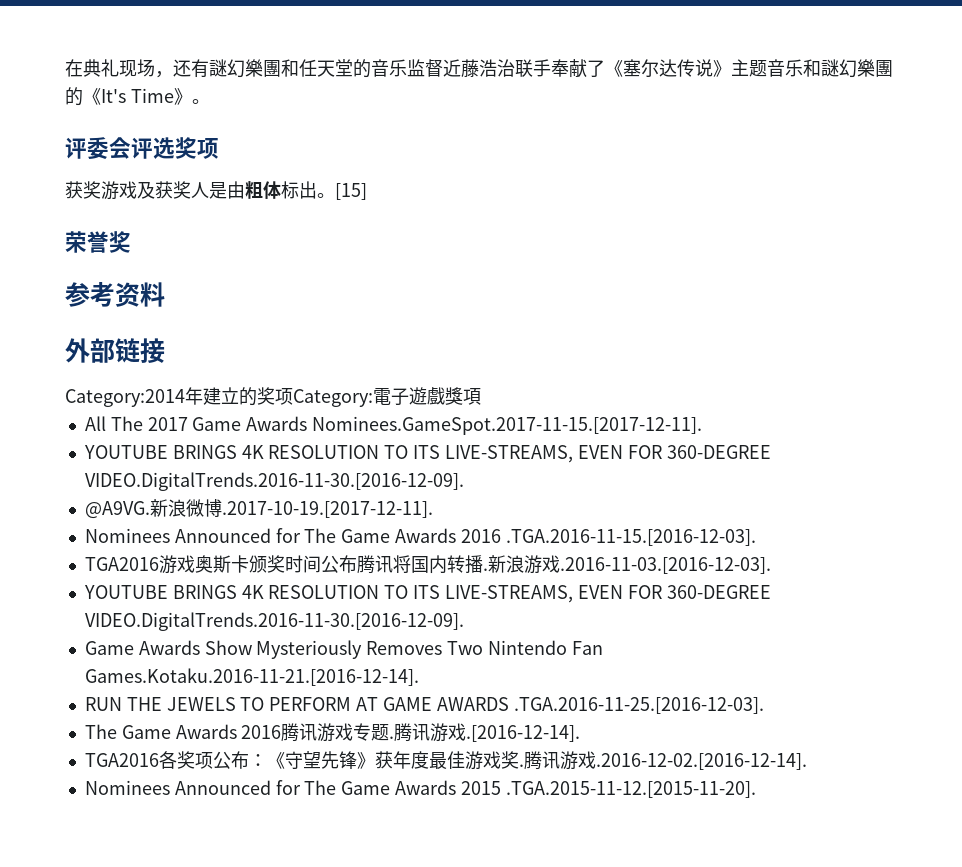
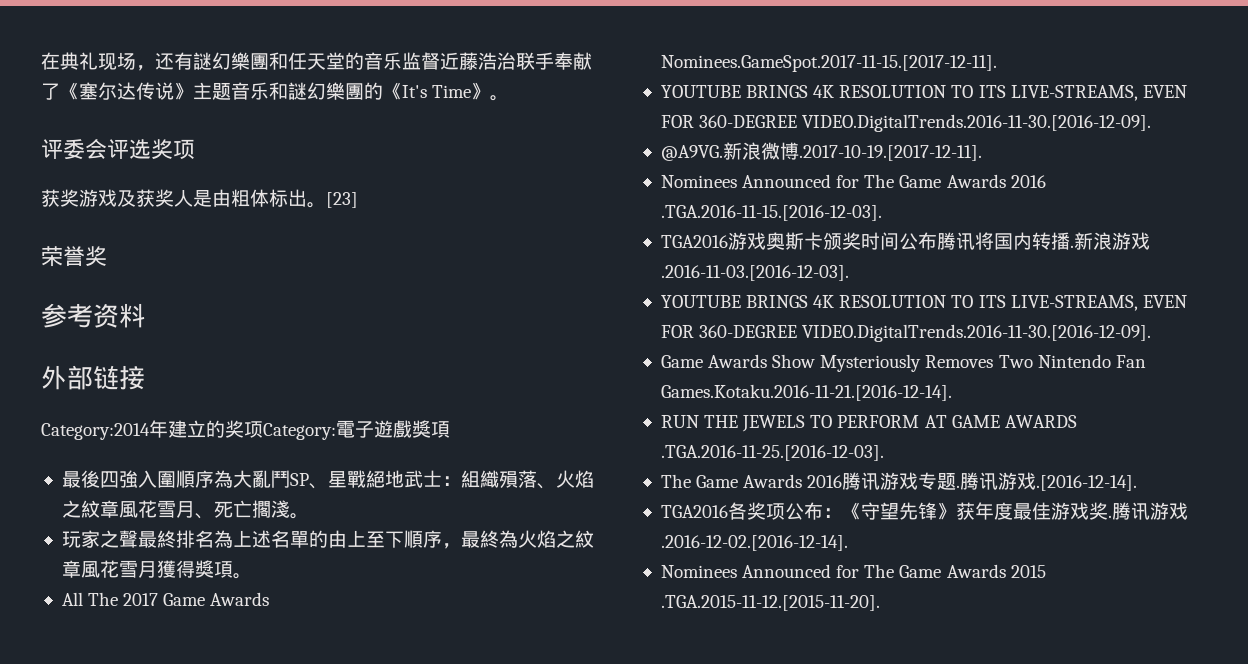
[335,183,367,200] [15] -> [326,192,358,208] [23]
(481, 396) none -> [61,470,594,489] [61,500,309,519] [61,530,594,549] [61,560,252,579] // 最後四強入圍順序為大亂鬥SP、星戰絕地武士：組織殞落、火焰之紋章風花雪月、死亡擱淺。 // 玩家之聲最終排名為上述名單的由上至下順序，最終為火焰之紋章風花雪月獲得獎項。

